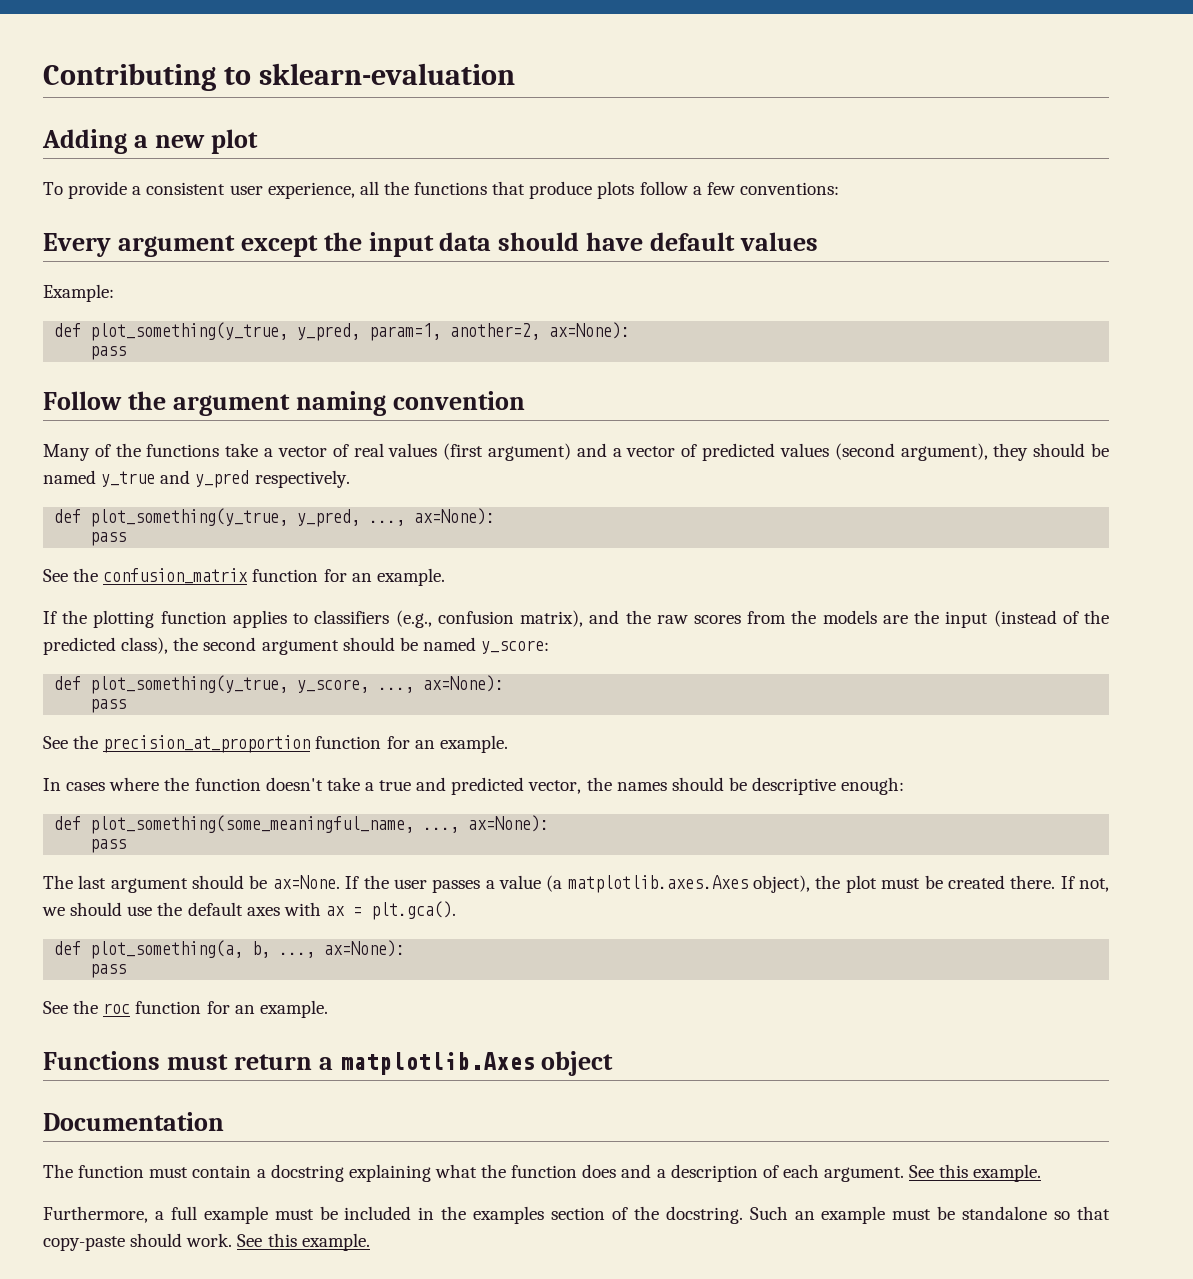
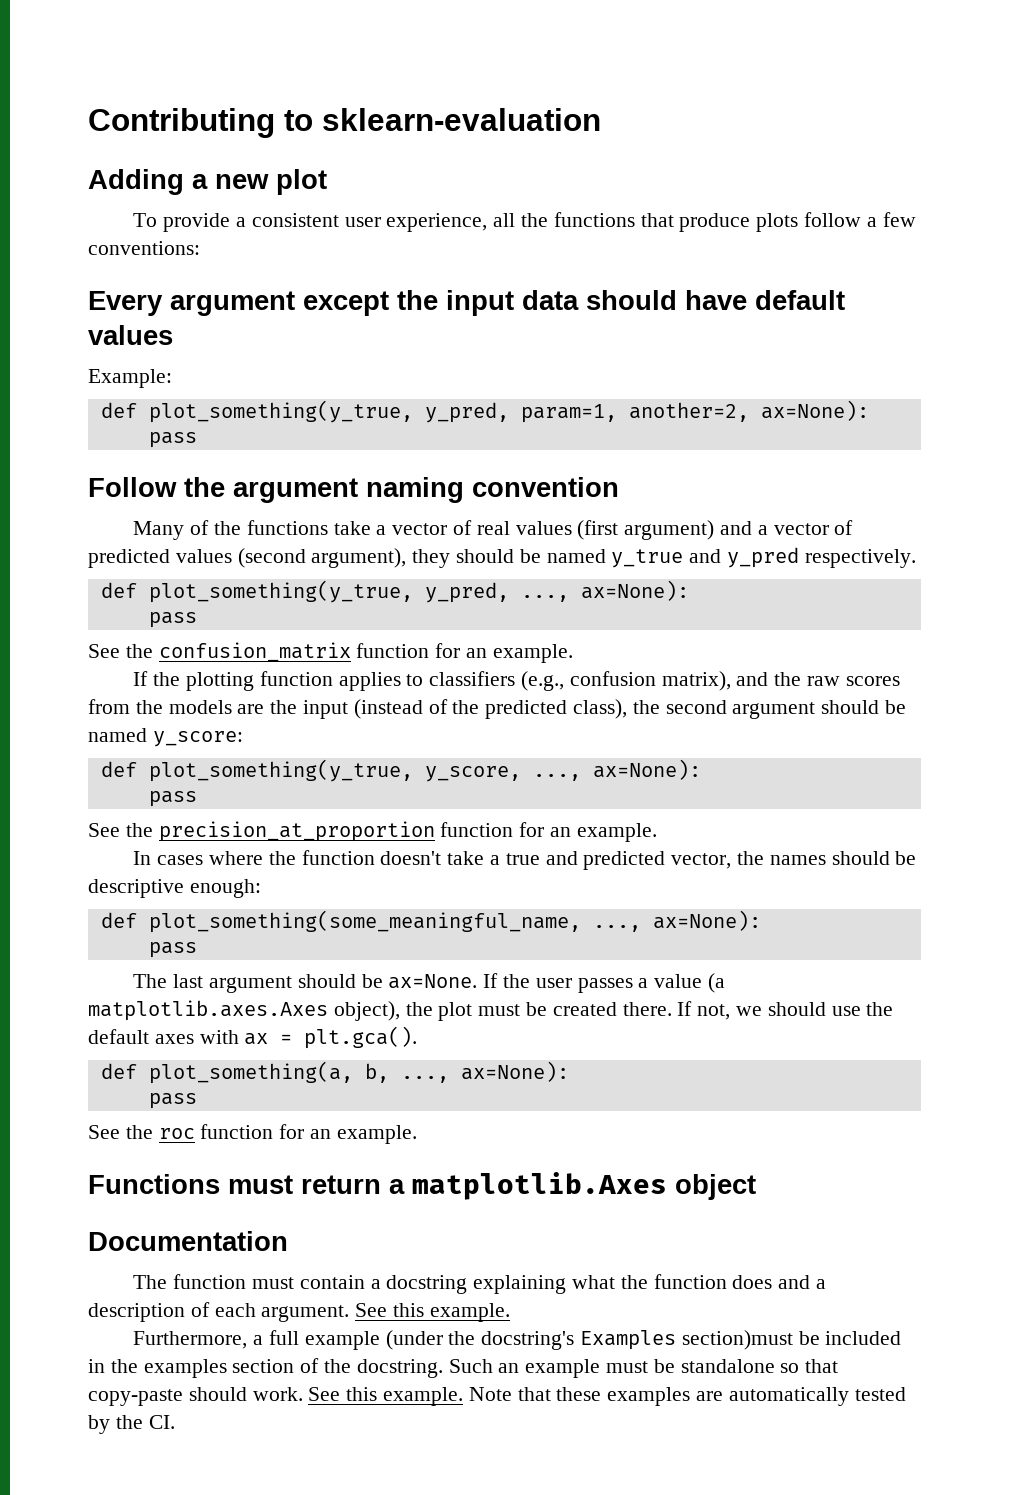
[274,1209,314,1220] must -> [385,1330,793,1350] (under the docstring's Examples section)must
(370, 1242) none -> [468,1387,906,1406] [88,1415,175,1434] Note that these examples are automatically tested by the CI.

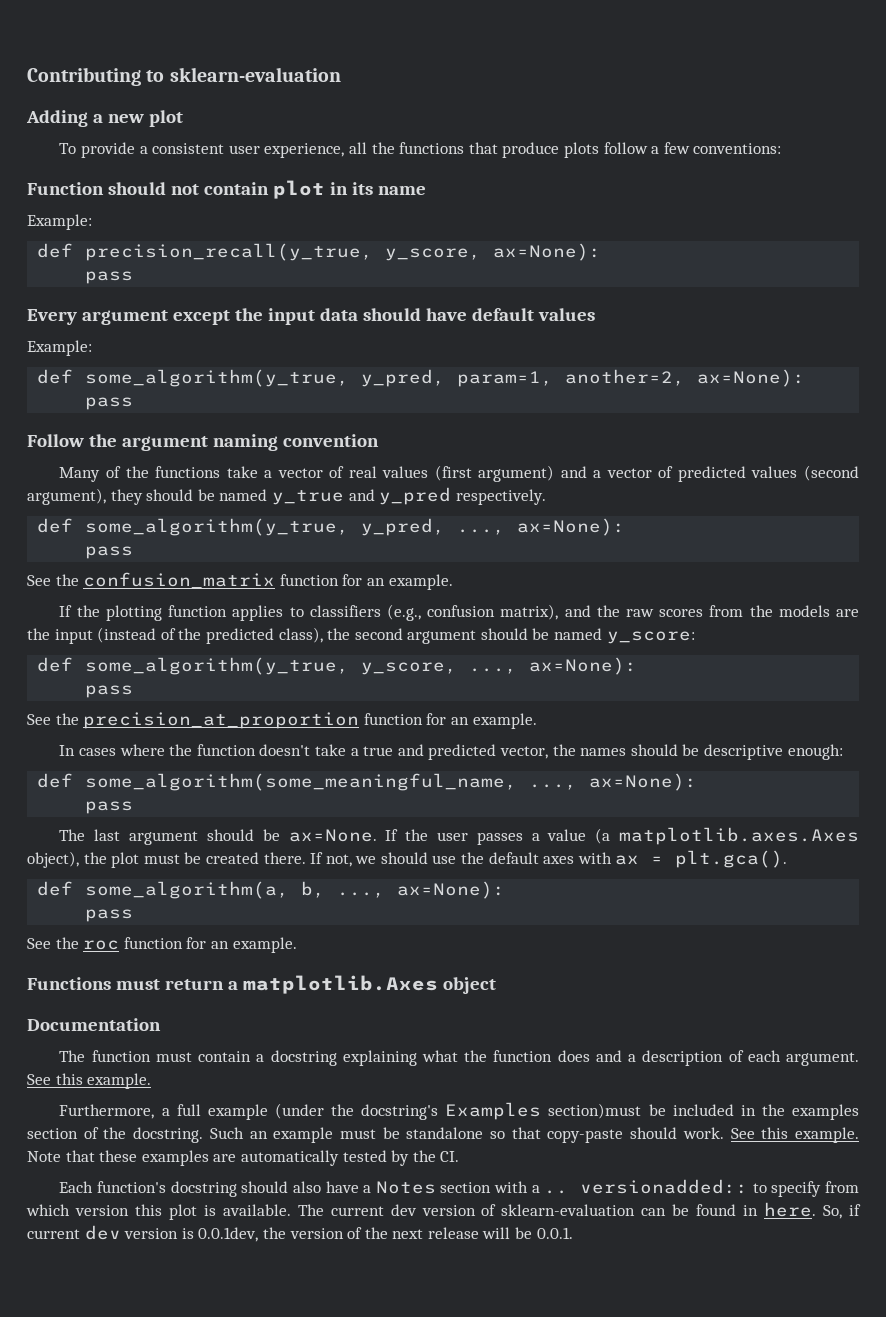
(200, 248) none -> [27,180,426,199] [27,214,92,230] [37,243,602,261] [85,271,134,284] // Function should not contain plot in its name // Example: // def precision_recall(y_true, y_score, ax=None): // pass
[148,400,413,423] plot_something(y_true, -> [85,369,350,387] some_algorithm(y_true,
[148,580,413,603] plot_something(y_true, -> [85,518,350,536] some_algorithm(y_true,
[148,759,413,782] plot_something(y_true, -> [85,657,350,675] some_algorithm(y_true,
[148,910,581,933] plot_something(some_meaningful_name, -> [85,773,518,791] some_algorithm(some_meaningful_name,
[148,1061,353,1084] plot_something(a, -> [85,881,290,899] some_algorithm(a,
(175, 1422) none -> [59,1179,859,1197] [26,1202,862,1220] [27,1225,573,1242] // Each function's docstring should also have a Notes section with a .. versionadded:: to specify from which version this plot is available. The current dev version of sklearn-evaluation can be found in here. So, if current dev version is 0.0.1dev, the version of the next release will be 0.0.1.

